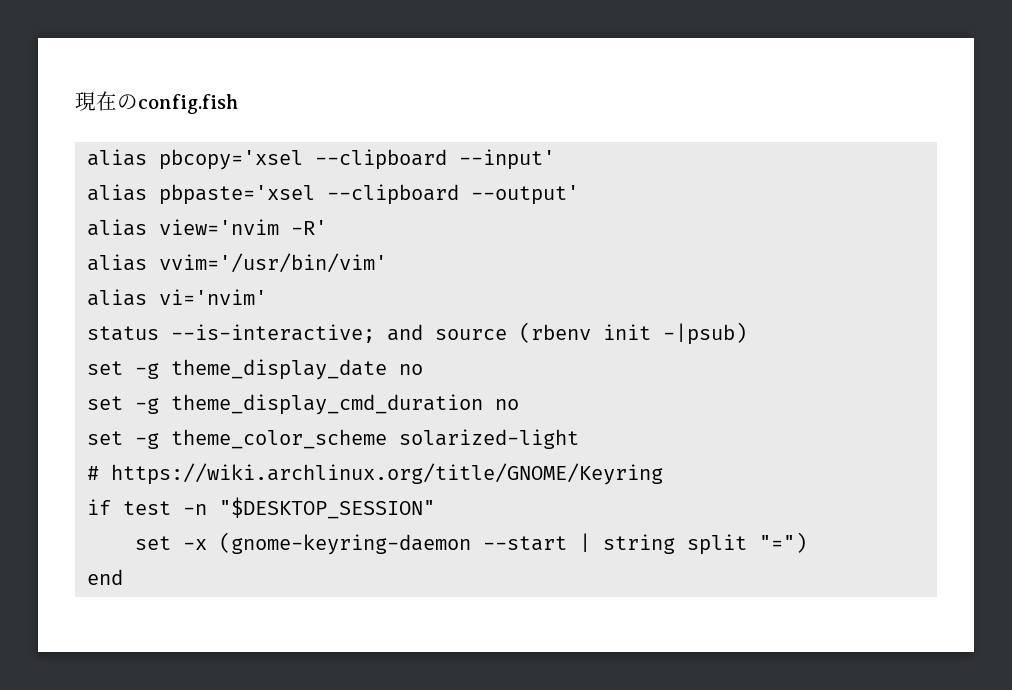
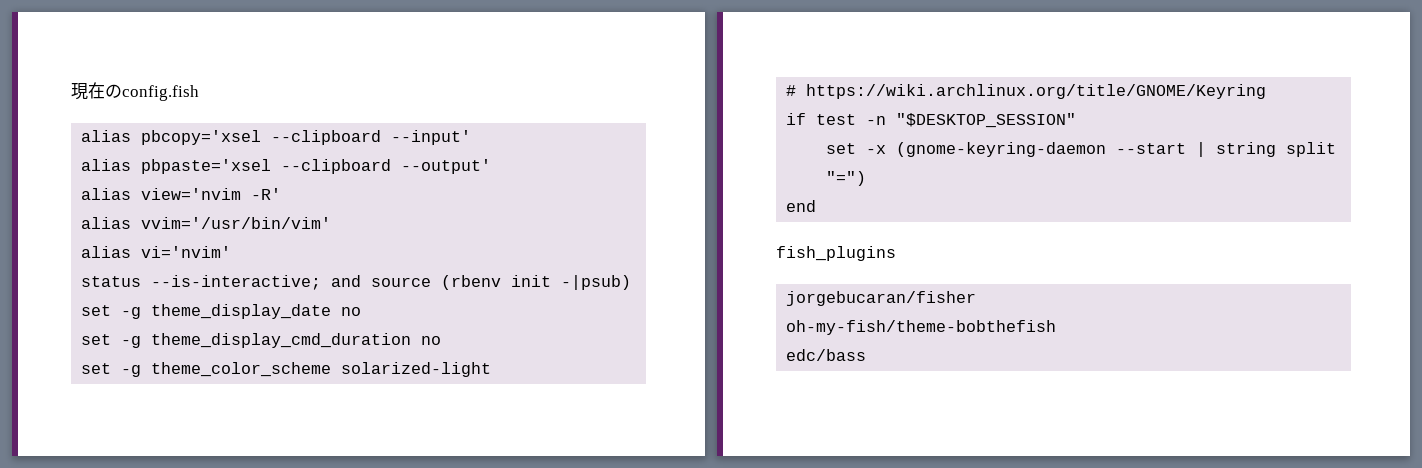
(124, 577) none -> [776,246,896,261] [786,291,977,306] [786,320,1057,335] [786,349,867,361] // fish_plugins // jorgebucaran/fisher // oh-my-fish/theme-bobthefish // edc/bass

